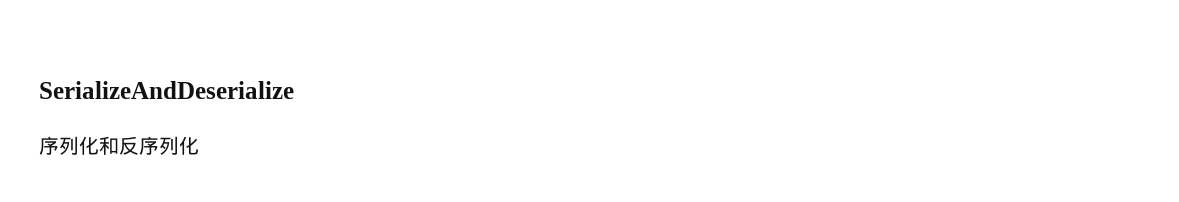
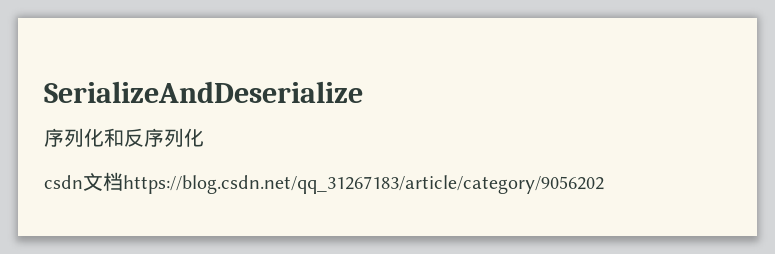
(199, 145) none -> [44,172,604,194] // csdn文档https://blog.csdn.net/qq_31267183/article/category/9056202

